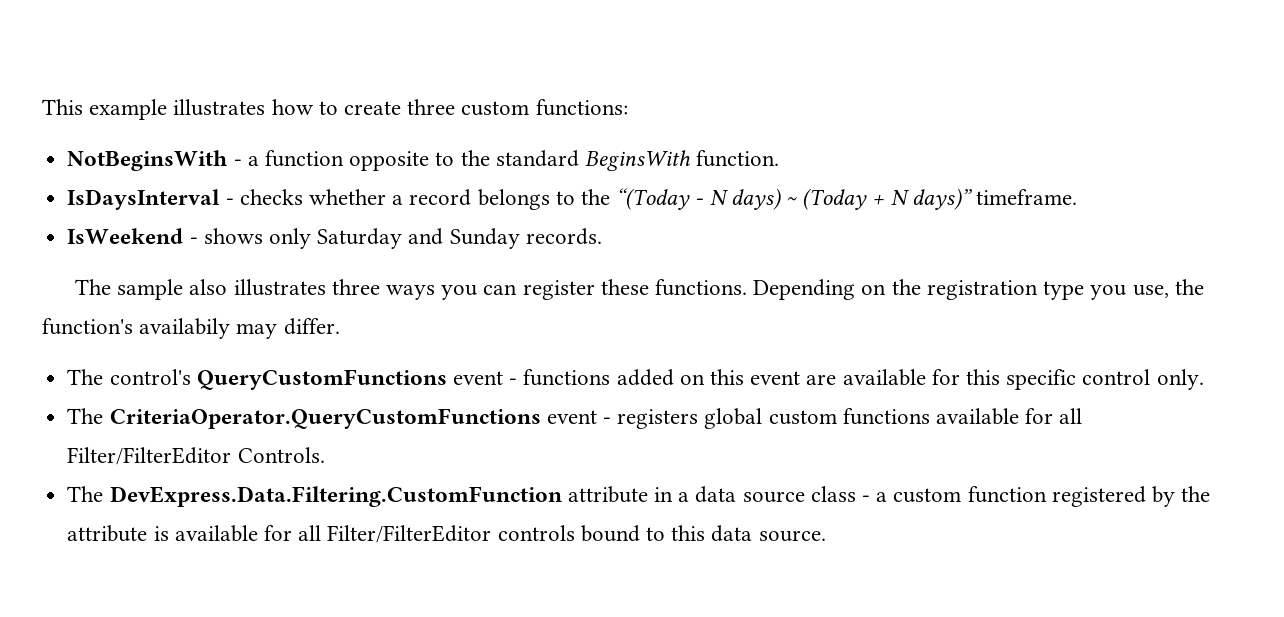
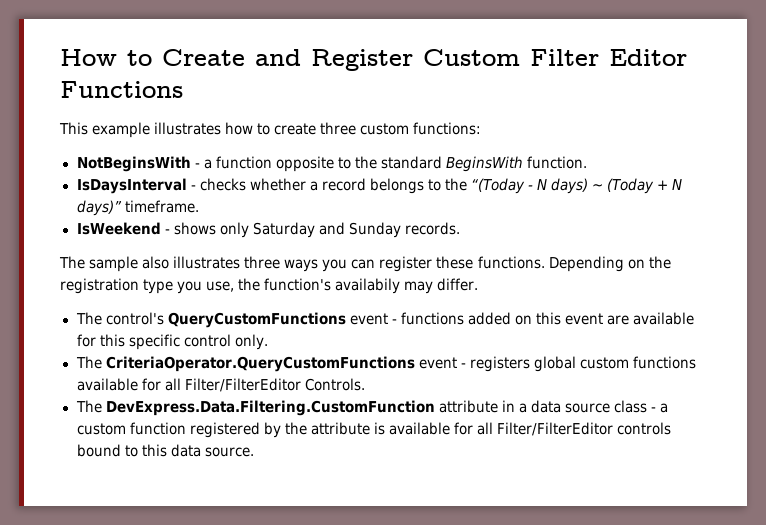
(42, 107) none -> [60,49,687,71] [60,81,183,98] How to Create and Register Custom Filter Editor Functions //

